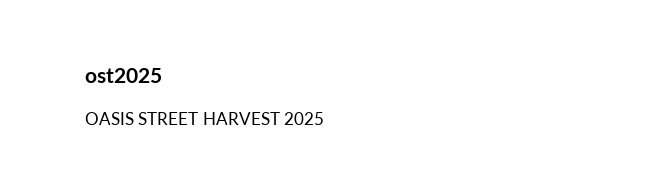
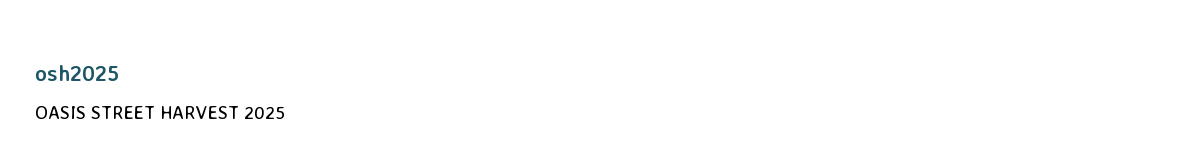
[85,68,162,83] ost2025 -> [35,65,119,81] osh2025

